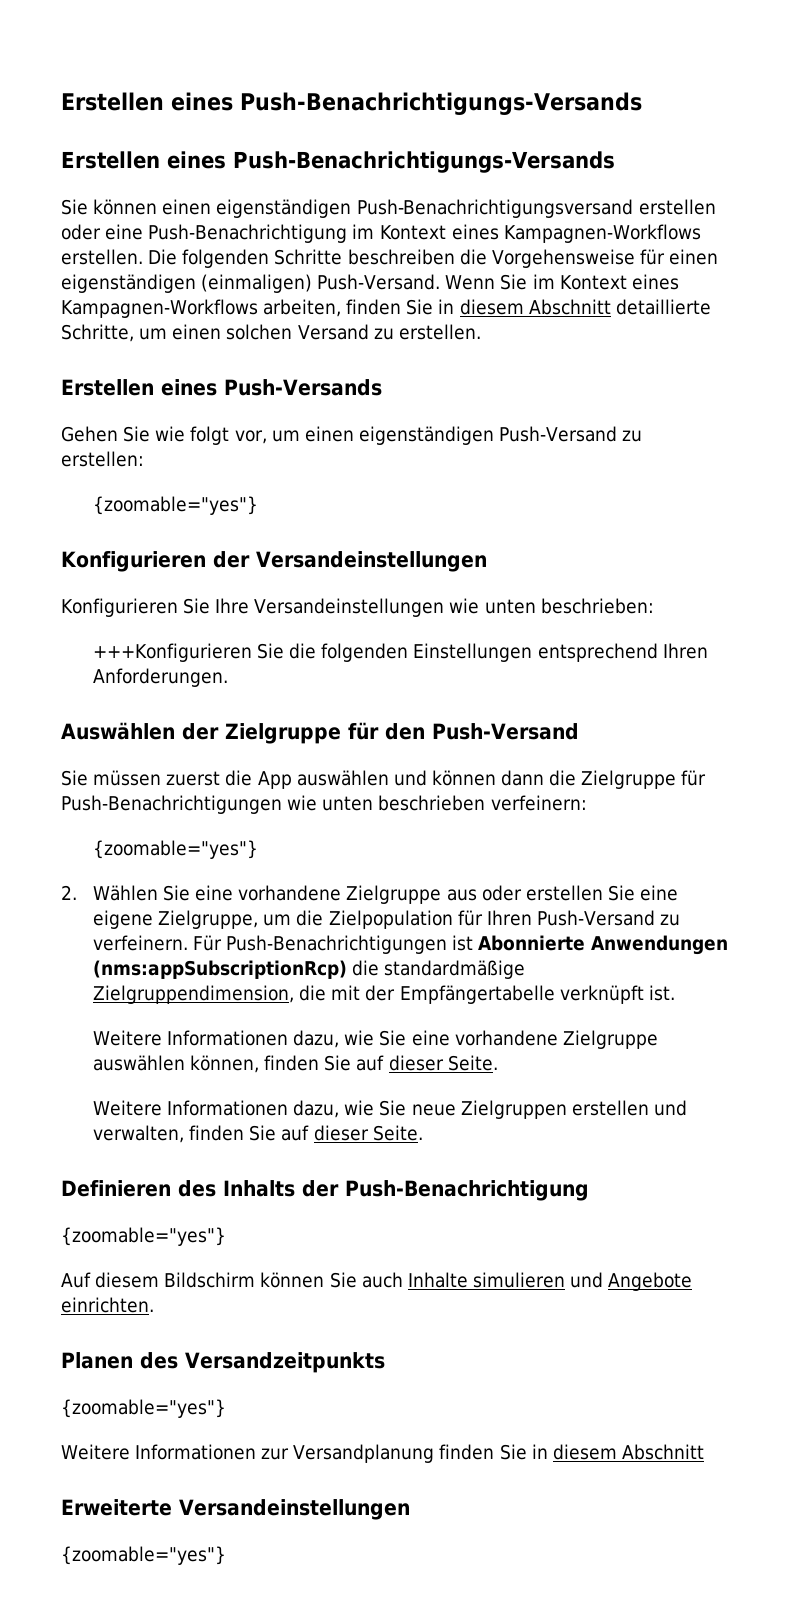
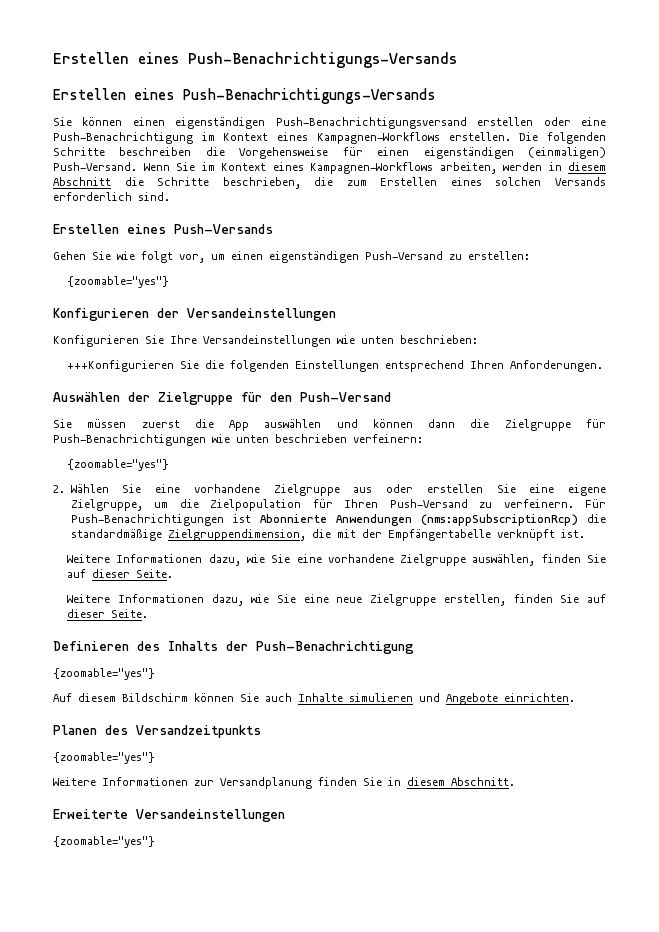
[346,299,711,315] [61,324,481,342] finden Sie in diesem Abschnitt detaillierte Schritte, um einen solchen Versand zu erstellen. -> [503,162,606,171] [53,177,606,189] [53,192,170,201] werden in diesem Abschnitt die Schritte beschrieben, die zum Erstellen eines solchen Versands erforderlich sind.
[92,1055,260,1073] auswählen können, -> [472,554,536,566] auswählen,
[411,1100,688,1119] [92,1125,184,1143] neue Zielgruppen erstellen und verwalten, -> [303,594,506,606] eine neue Zielgruppe erstellen,
[622,1444,705,1460] Abschnitt -> [451,777,515,786] Abschnitt.

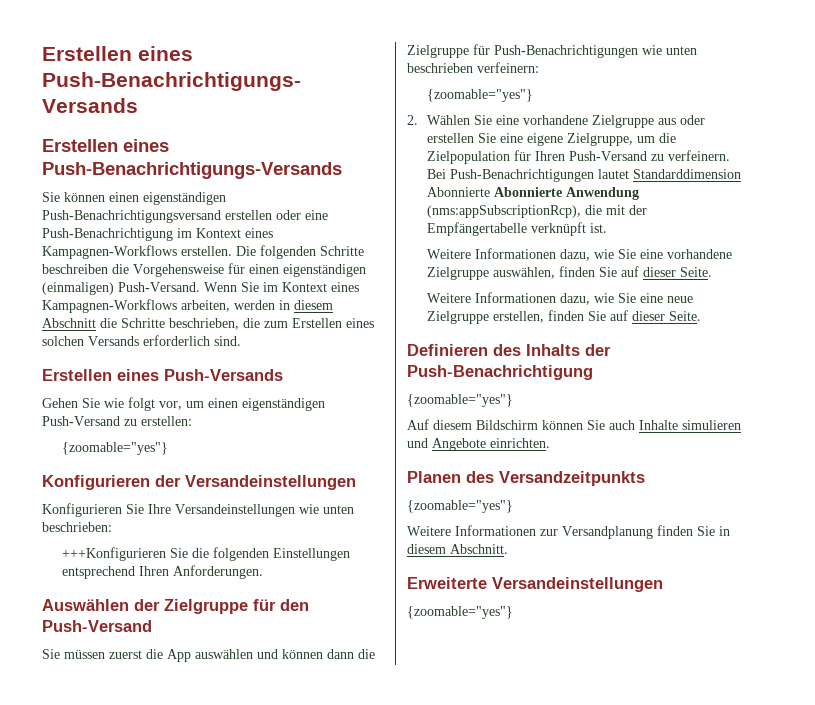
[585,499,606,508] [70,514,606,526] [70,529,306,541] Für Push-Benachrichtigungen ist Abonnierte Anwendungen (nms:appSubscriptionRcp) die standardmäßige Zielgruppendimension, -> [426,169,741,182] [426,187,639,200] [426,205,581,218] Bei Push-Benachrichtigungen lautet Standarddimension Abonnierte Abonnierte Anwendung (nms:appSubscriptionRcp),

